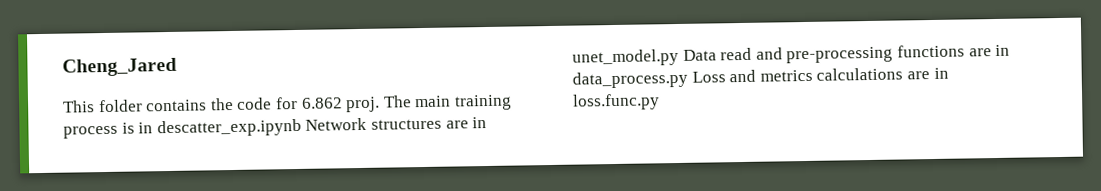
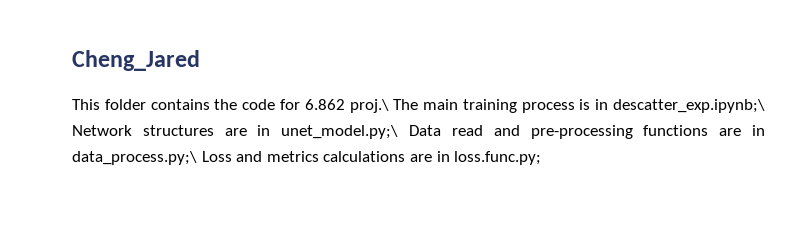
[346,96,381,113] proj. -> [349,99,389,113] proj.\
[156,118,302,138] descatter_exp.ipynb -> [613,99,765,113] descatter_exp.ipynb;\
[572,48,679,67] unet_model.py -> [281,125,399,139] unet_model.py;\
[572,70,688,89] data_process.py -> [72,151,197,165] data_process.py;\
[572,93,660,111] loss.func.py -> [454,151,542,165] loss.func.py;

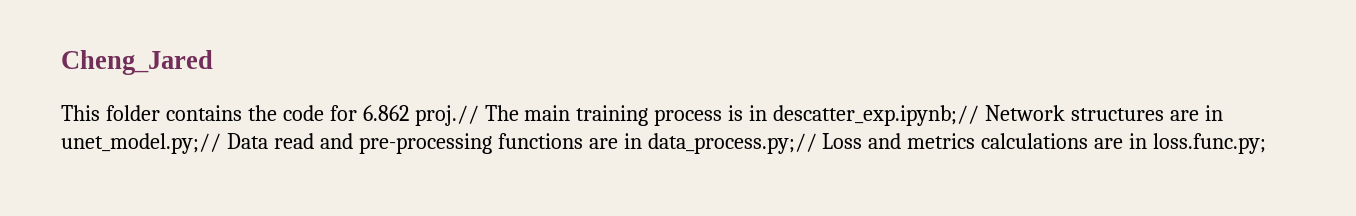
[349,99,389,113] proj.\ -> [414,105,479,126] proj.//
[613,99,765,113] descatter_exp.ipynb;\ -> [773,105,980,126] descatter_exp.ipynb;//
[281,125,399,139] unet_model.py;\ -> [61,133,221,154] unet_model.py;//
[72,151,197,165] data_process.py;\ -> [647,133,817,154] data_process.py;//

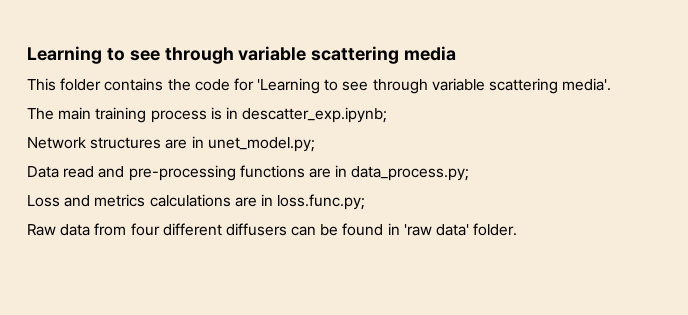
[61,50,213,75] Cheng_Jared -> [27,46,457,64] Learning to see through variable scattering media
[362,105,479,126] 6.862 proj.// -> [257,78,612,94] 'Learning to see through variable scattering media'. //
[773,105,980,126] descatter_exp.ipynb;// -> [242,107,388,123] descatter_exp.ipynb; //
[61,133,221,154] unet_model.py;// -> [207,137,315,152] unet_model.py; //
[647,133,817,154] data_process.py;// -> [351,166,470,181] data_process.py; //
(1267, 143) none -> [27,223,518,236] // Raw data from four different diffusers can be found in 'raw data' folder.

